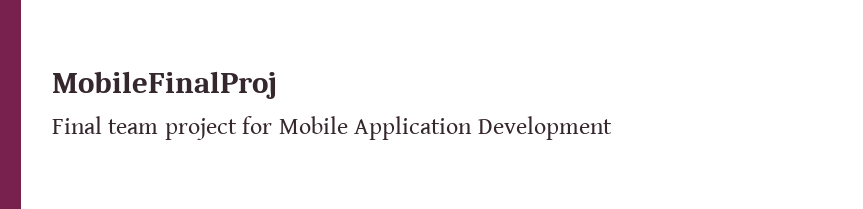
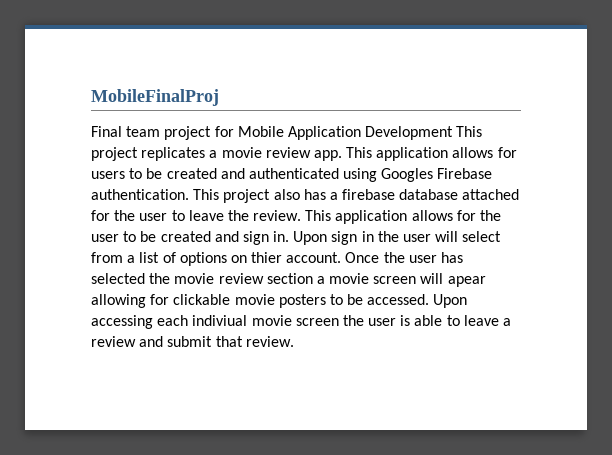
(612, 128) none -> [456,126,483,137] [91,147,517,161] [91,168,493,182] [91,189,520,203] [91,210,502,224] [91,231,502,245] [91,252,464,266] [91,273,486,287] [91,294,468,308] [91,315,512,329] [91,336,294,347] This project replicates a movie review app. This application allows for users to be created and authenticated using Googles Firebase authentication. This project also has a firebase database attached for the user to leave the review. This application allows for the user to be created and sign in. Upon sign in the user will select from a list of options on thier account. Once the user has selected the movie review section a movie screen will apear allowing for clickable movie posters to be accessed. Upon accessing each indiviual movie screen the user is able to leave a review and submit that review.

